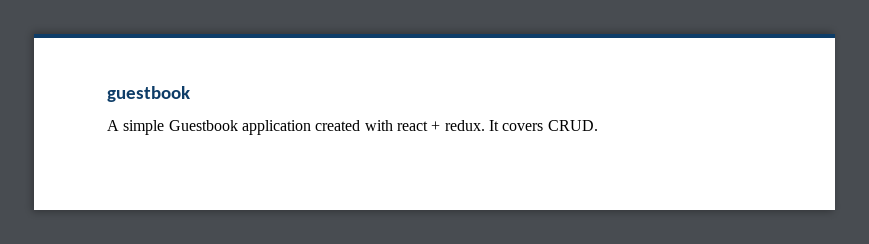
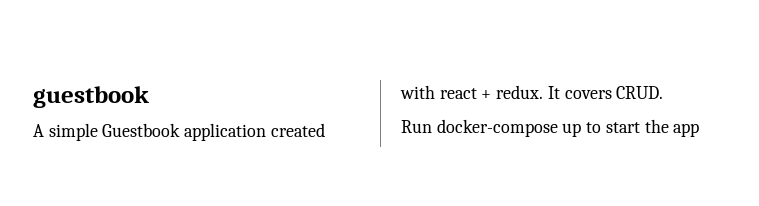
(598, 125) none -> [401,119,700,137] // Run docker-compose up to start the app

